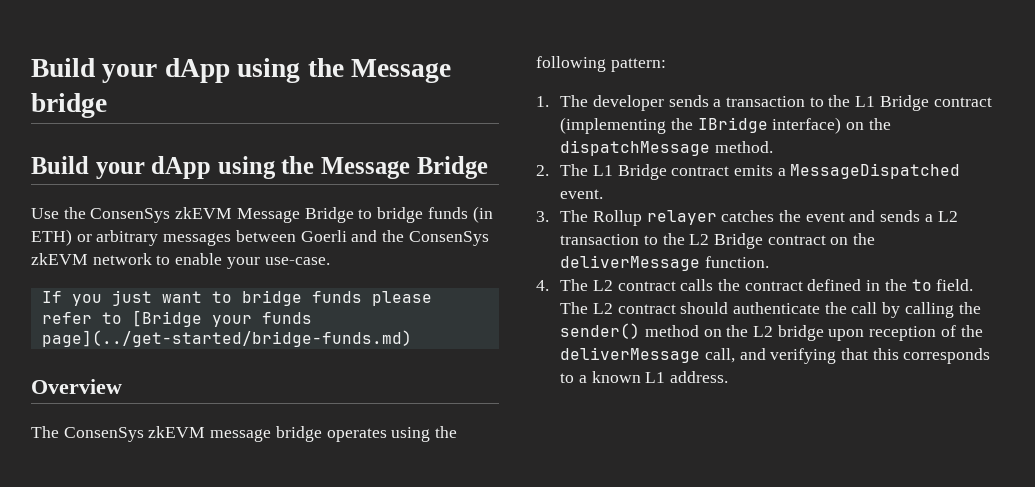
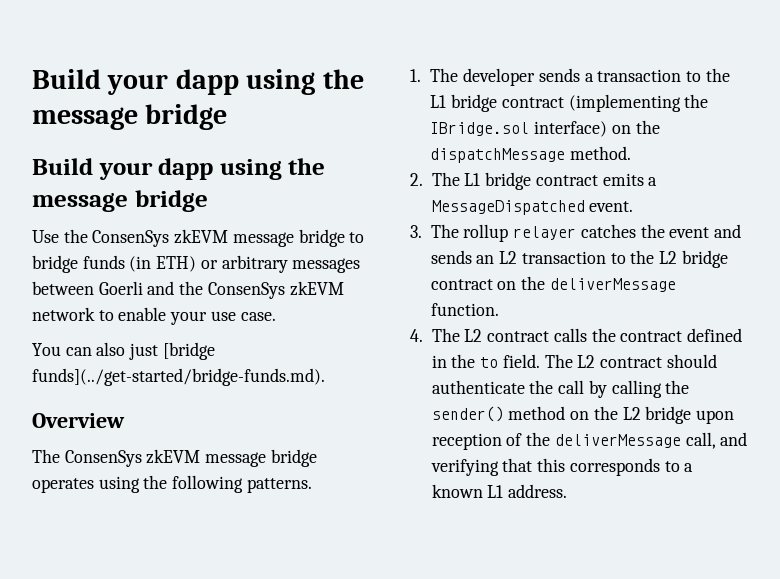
[31,58,452,83] Build your dApp using the Message -> [32,69,364,95] [32,107,138,130] Build your dapp using the message
[151,156,488,179] dApp using the Message Bridge -> [158,158,326,180] [32,190,208,212] dapp using the message bridge
[236,207,354,223] Message Bridge -> [232,229,345,247] message bridge
[264,257,330,265] [41,290,432,306] [41,310,312,327] [41,330,412,347] use-case. // If you just want to bridge funds please refer to [Bridge your funds page](../get-started/bridge-funds.md) -> [210,311,276,321] [32,342,215,360] [32,368,325,386] use case. // You can also just [bridge funds](../get-started/bridge-funds.md).
[610,58,666,72] pattern: -> [246,478,312,493] patterns.
[879,95,929,111] Bridge -> [451,94,498,112] bridge
[697,117,768,133] IBridge -> [430,122,530,136] IBridge.sol
[617,164,667,180] Bridge -> [485,172,532,190] bridge
[592,210,642,226] Rollup -> [463,224,509,242] rollup
[924,214,933,222] a -> [476,255,495,264] an
[714,233,764,249] Bridge -> [681,250,728,268] bridge

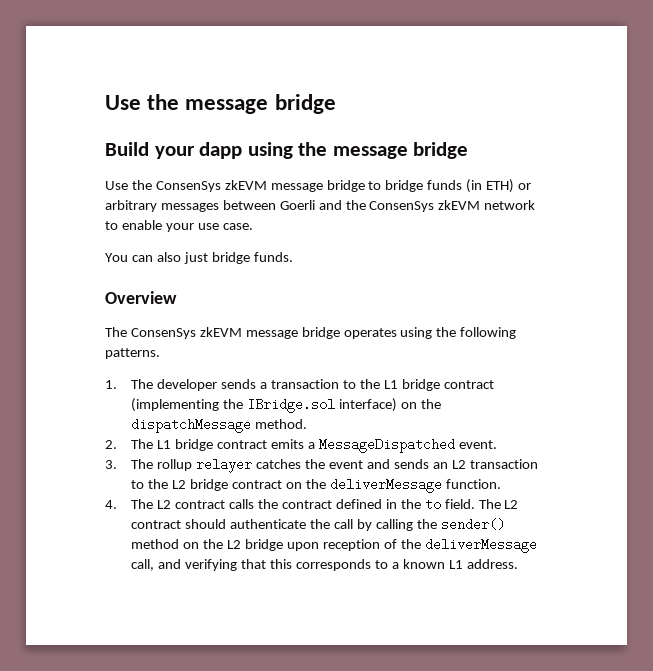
[32,69,316,95] Build your dapp using -> [105,95,141,110] Use
[162,342,215,360] [32,368,325,386] [bridge funds](../get-started/bridge-funds.md). -> [211,252,293,264] bridge funds.

